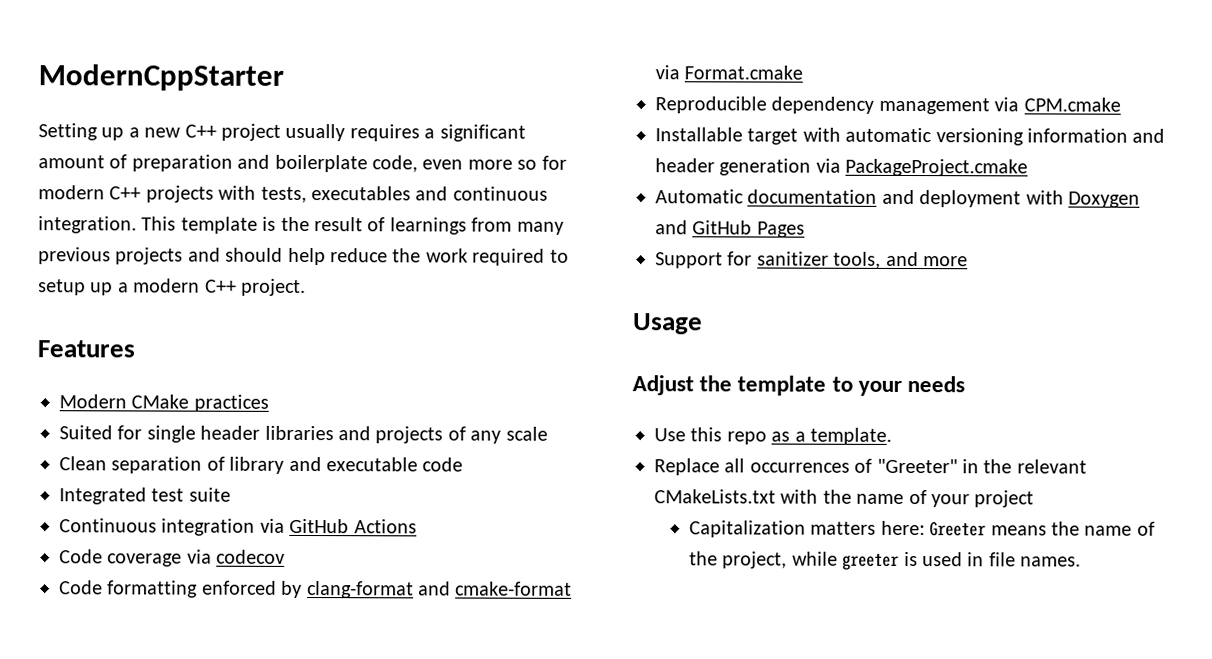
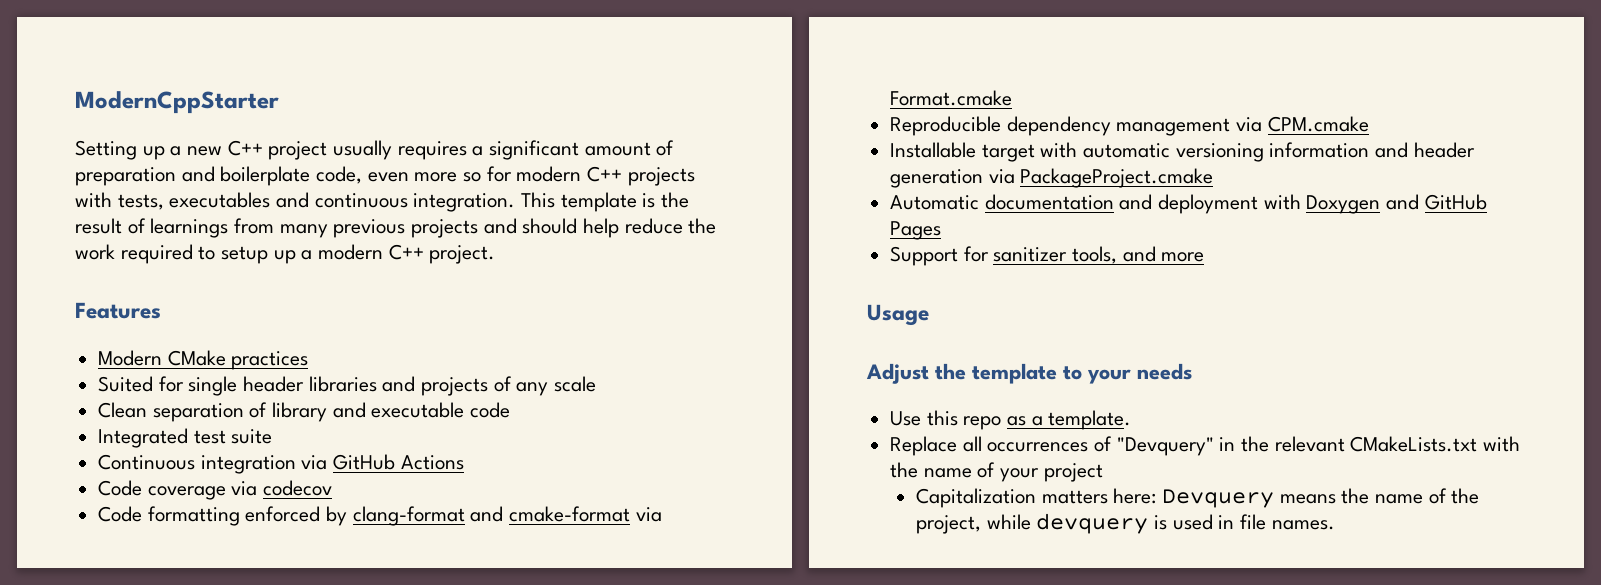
[876,458,958,474] "Greeter" -> [1116,437,1214,456] "Devquery"
[929,521,987,537] Greeter -> [1161,489,1274,508] Devquery
[842,553,900,570] greeter -> [1036,513,1149,534] devquery

